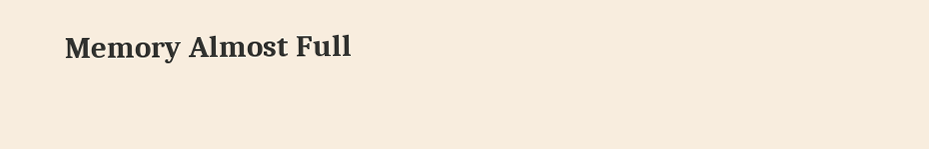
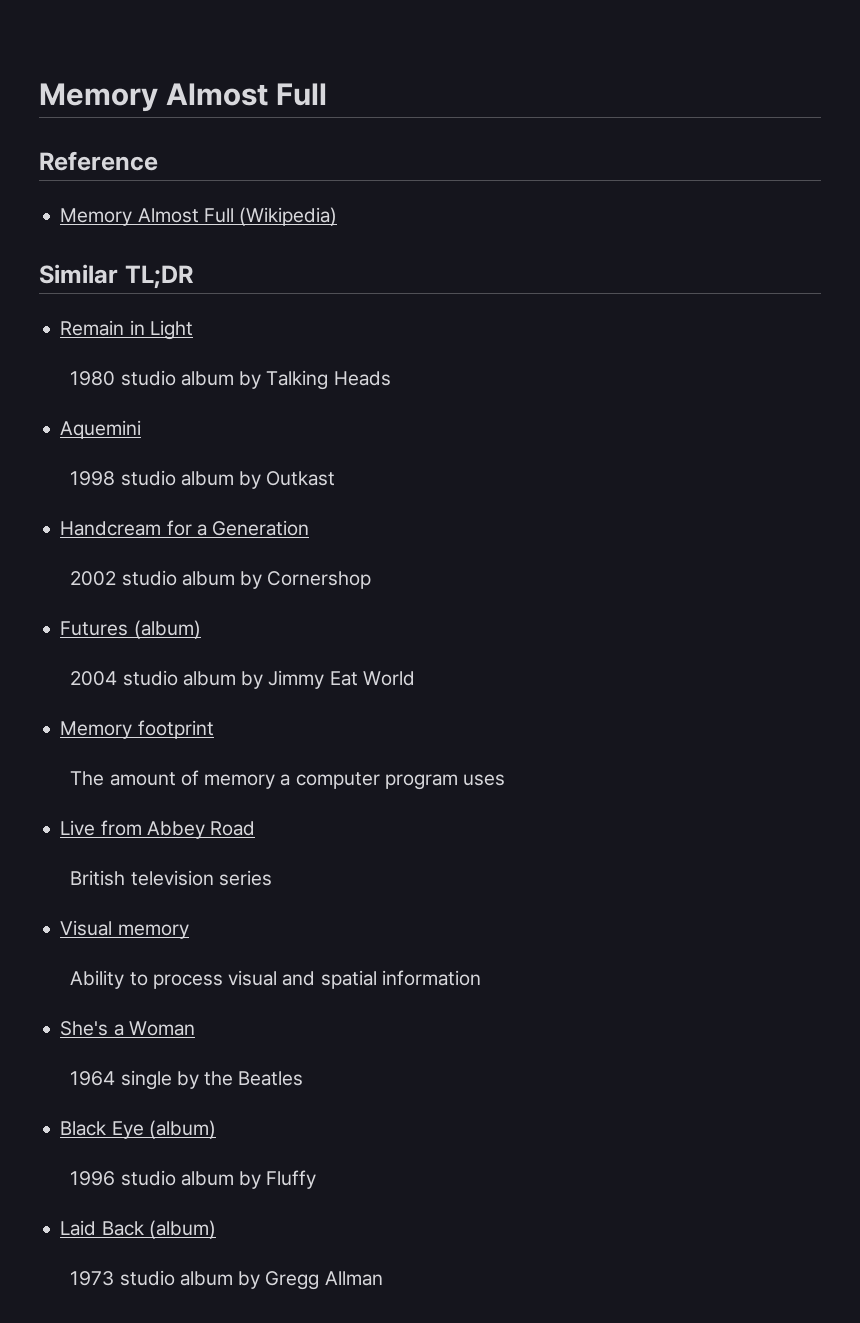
[64,33,353,65] Memory Almost Full -> [39,83,328,112] [39,151,158,171] [60,207,338,226] [39,264,194,289] [60,320,193,340] [70,370,391,390] [60,420,142,439] [70,470,336,489] [60,520,310,536] [70,570,372,589] [60,620,201,639] [70,670,415,689] [60,720,214,739] [70,770,506,790] [60,820,256,839] [70,870,272,886] [60,920,189,939] [70,970,481,989] [60,1021,195,1036] [70,1070,304,1090] [60,1120,216,1139] [70,1170,317,1189] [60,1220,216,1239] [70,1270,383,1290] Memory Almost Full // Reference // Memory Almost Full (Wikipedia) // Similar TL;DR // Remain in Light // 1980 studio album by Talking Heads // Aquemini // 1998 studio album by Outkast // Handcream for a Generation // 2002 studio album by Cornershop // Futures (album) // 2004 studio album by Jimmy Eat World // Memory footprint // The amount of memory a computer program uses // Live from Abbey Road // British television series // Visual memory // Ability to process visual and spatial information // She's a Woman // 1964 single by the Beatles // Black Eye (album) // 1996 studio album by Fluffy // Laid Back (album) // 1973 studio album by Gregg Allman

